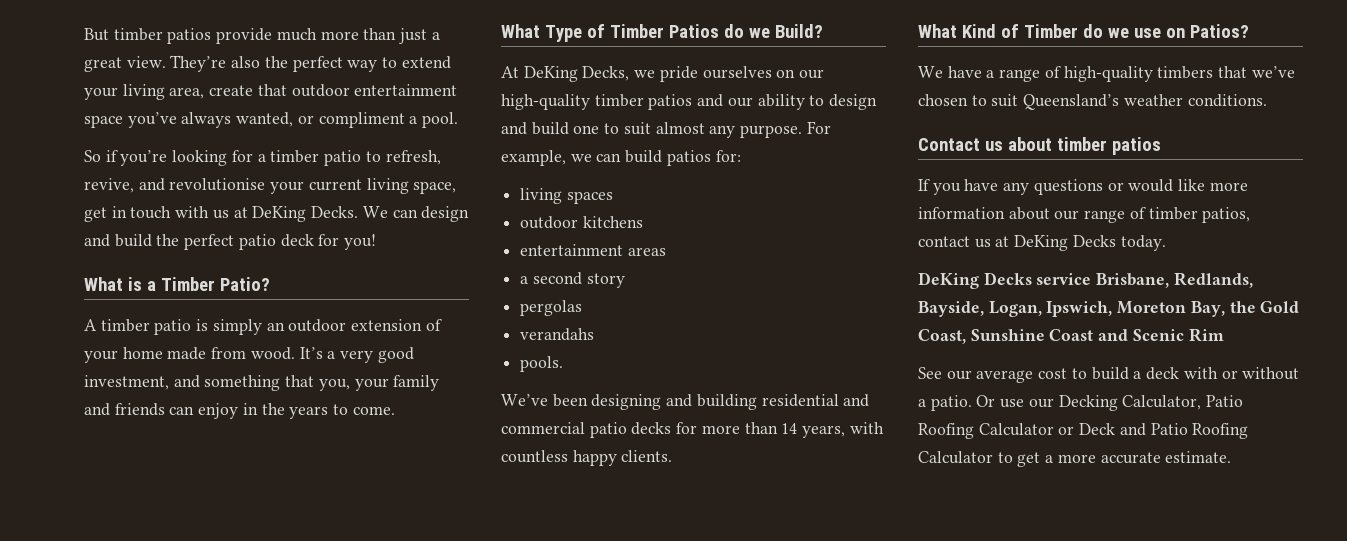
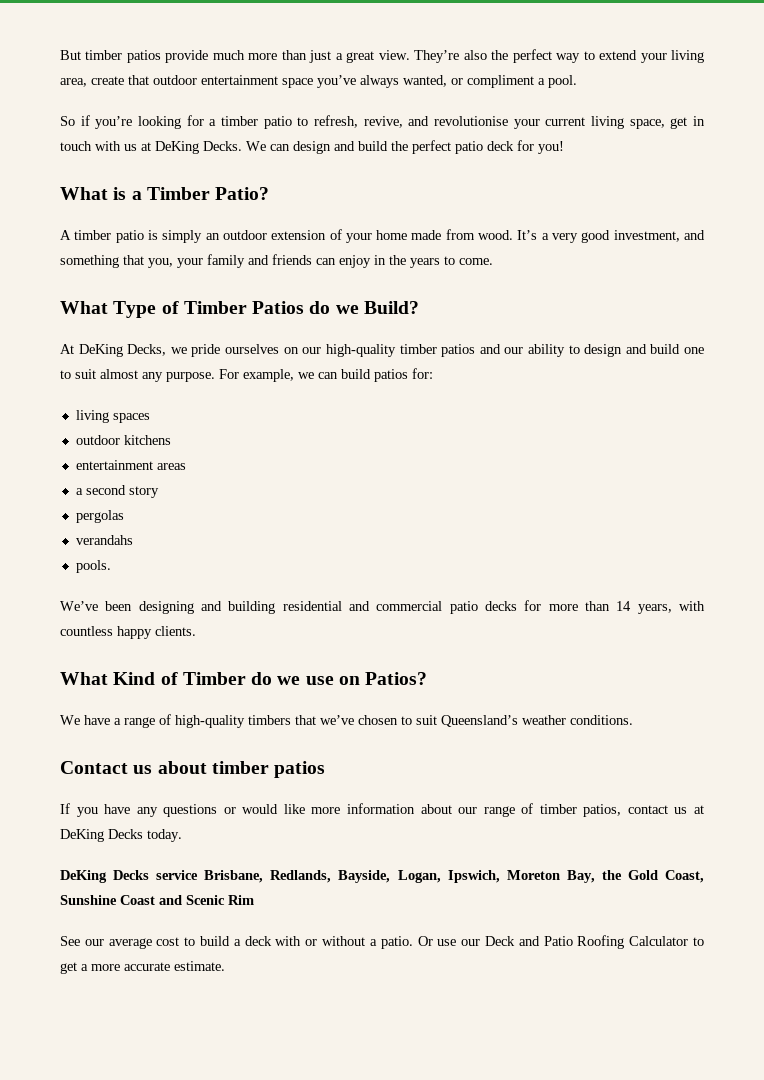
[1058,395,1244,411] [918,423,1075,439] Decking Calculator, Patio Roofing Calculator or -> (481, 942) none

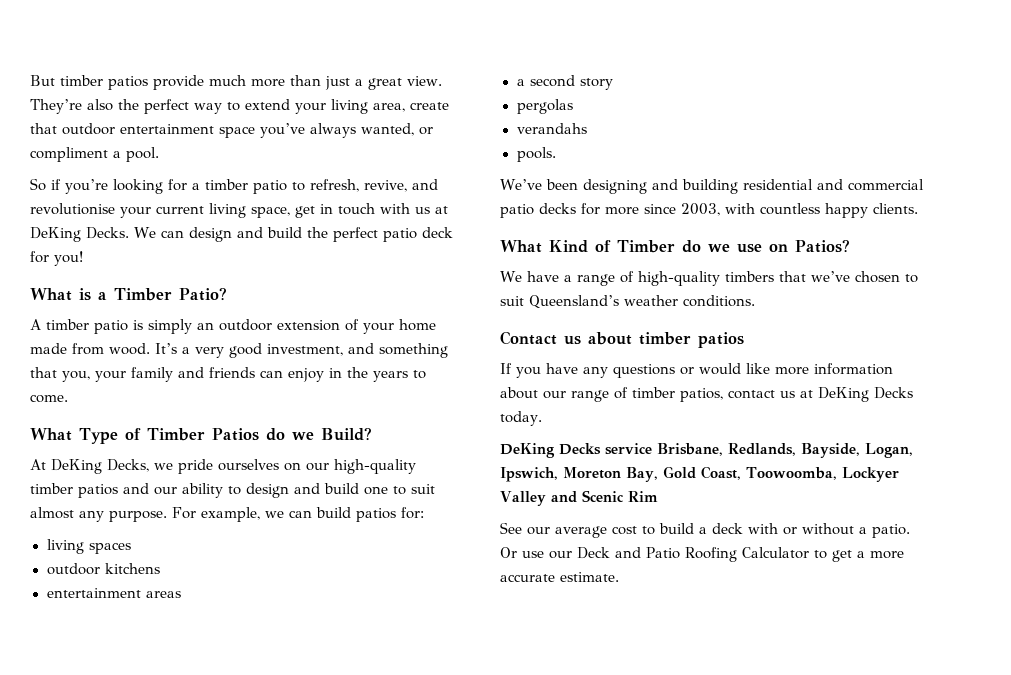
[585,601,672,614] than 14 years, -> [644,203,720,216] since 2003,
[601,870,622,880] the -> (658, 474) none
[60,895,155,905] Sunshine Coast -> [745,467,899,482] [500,491,546,506] Toowoomba, Lockyer Valley

